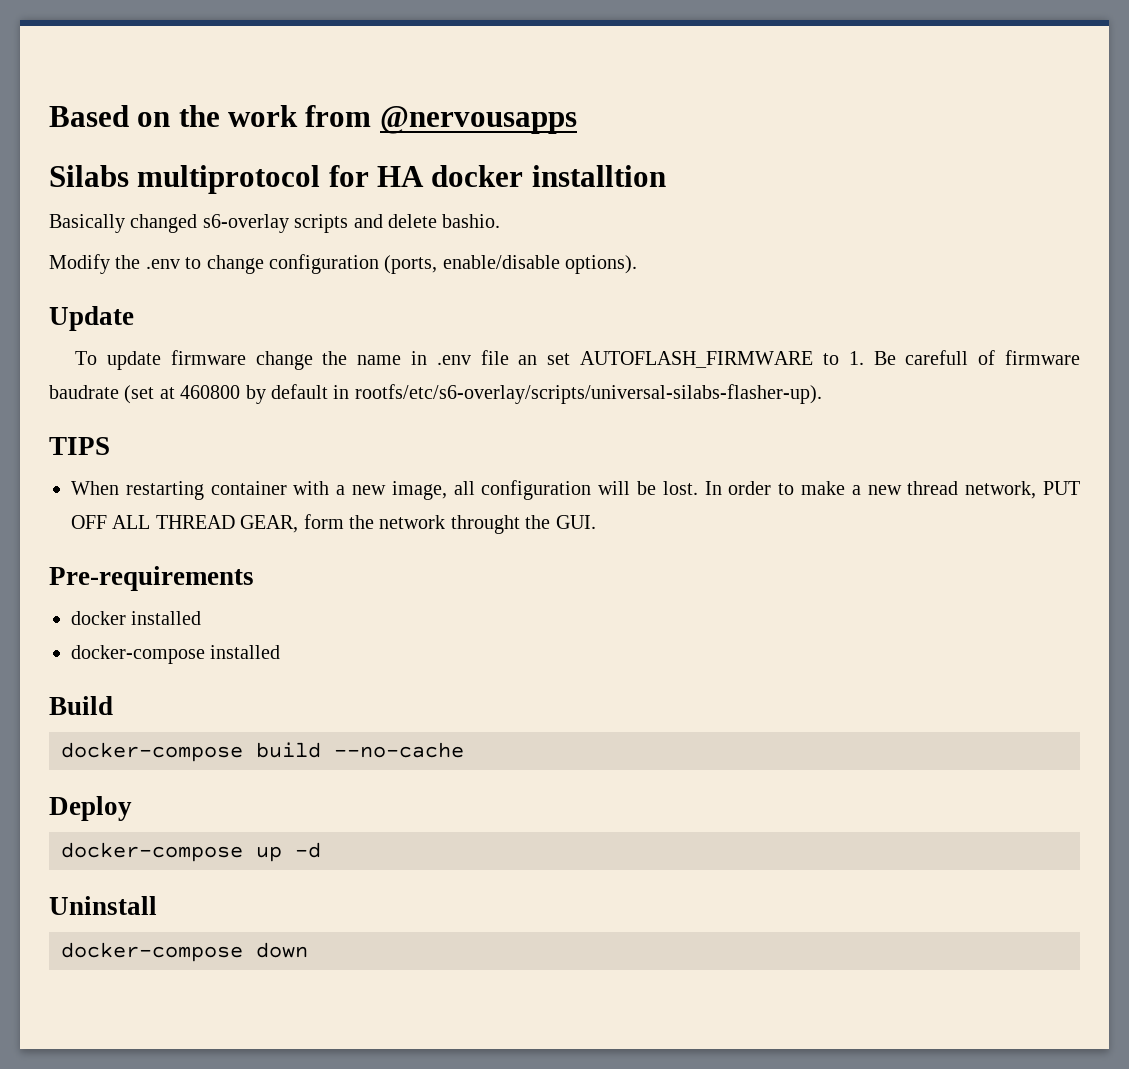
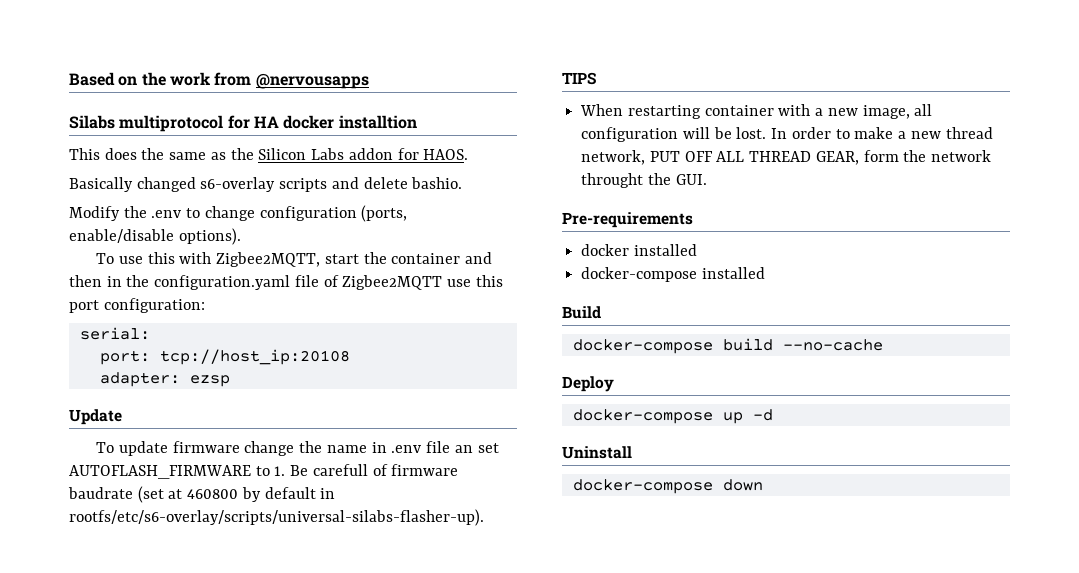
(666, 176) none -> [69,148,469,160] // This does the same as the Silicon Labs addon for HAOS.
(638, 264) none -> [96,252,493,267] [69,275,503,290] [69,298,205,313] [79,327,150,340] [99,349,350,365] [99,372,230,387] // To use this with Zigbee2MQTT, start the container and then in the configuration.yaml file of Zigbee2MQTT use this port configuration: // serial: // port: tcp://host_ip:20108 // adapter: ezsp

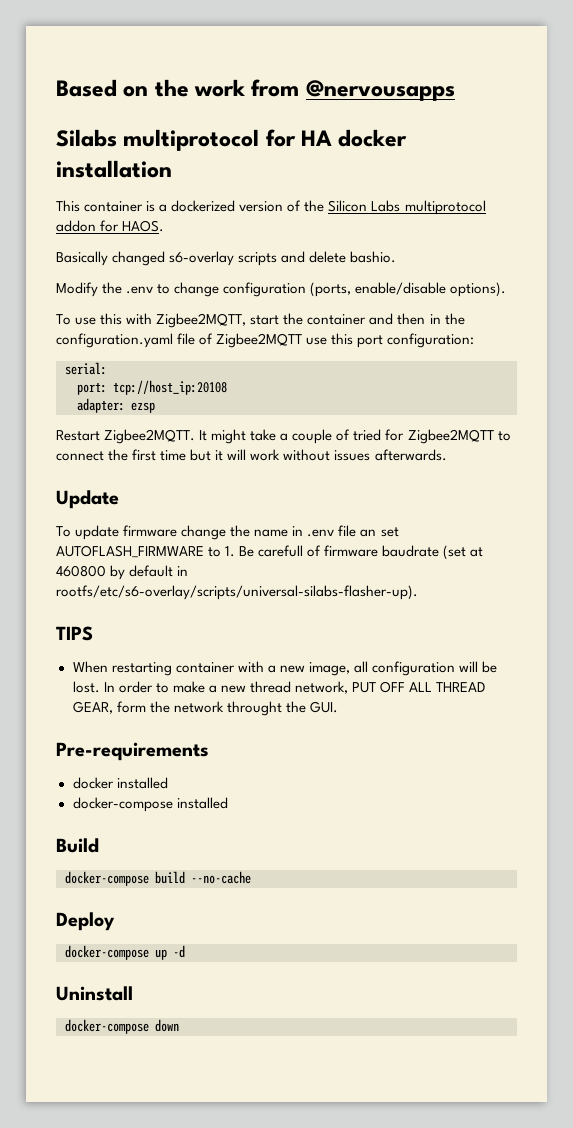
[338,115,417,129] installtion -> [56,160,172,178] installation
[104,148,226,160] does the same as -> [84,200,302,212] container is a dockerized version of
(345, 154) none -> [404,200,486,215] multiprotocol
(230, 381) none -> [56,429,511,444] [56,449,447,461] // Restart Zigbee2MQTT. It might take a couple of tried for Zigbee2MQTT to connect the first time but it will work without issues afterwards.

